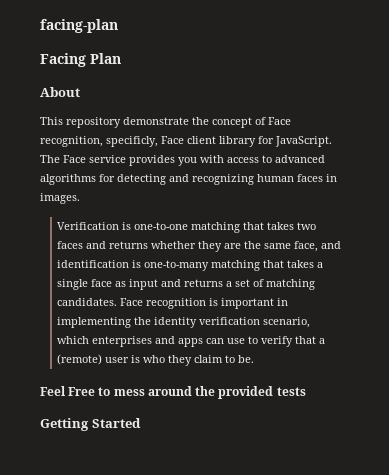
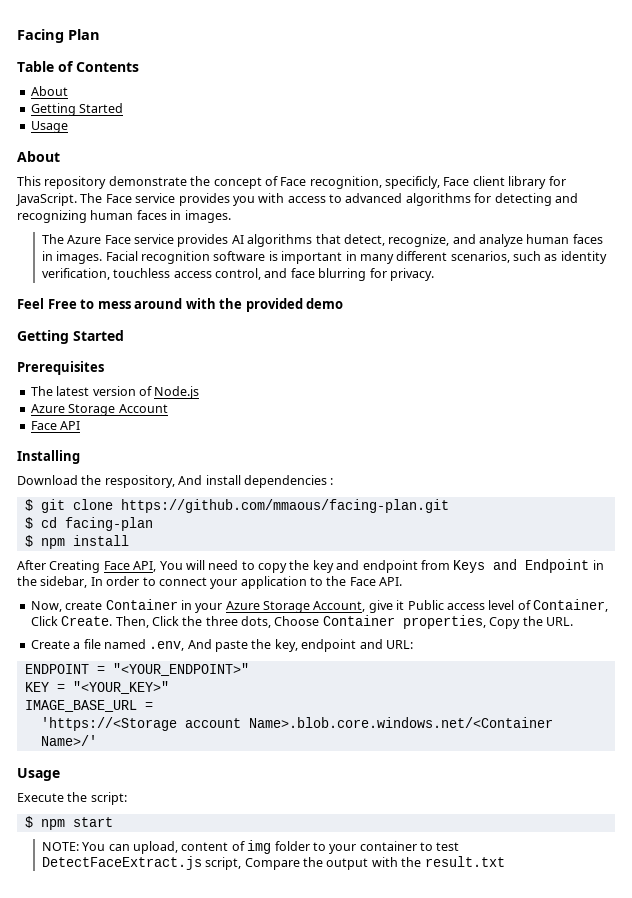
[40,19,118,33] facing-plan // -> (17, 36) none
(121, 58) none -> [17,61,139,72] [30,86,68,96] [30,103,124,116] [30,121,68,133] // Table of Contents // About // Getting Started // Usage
[57,222,317,233] [57,241,342,252] [57,260,324,271] [57,279,316,290] [57,298,289,309] [57,317,311,328] [57,336,326,347] [57,354,255,366] Verification is one-to-one matching that takes two faces and returns whether they are the same face, and identification is one-to-many matching that takes a single face as input and returns a set of matching candidates. Face recognition is important in implementing the identity verification scenario, which enterprises and apps can use to verify that a (remote) user is who they claim to be. -> [41,234,603,247] [41,251,607,264] [41,268,434,281] The Azure Face service provides AI algorithms that detect, recognize, and analyze human faces in images. Facial recognition software is important in many different scenarios, such as identity verification, touchless access control, and face blurring for privacy.
(192, 391) none -> [185,298,216,309] with
[276,387,306,396] [40,418,141,431] tests // Getting Started -> [306,298,344,309] [17,330,124,344] [17,361,104,375] [30,386,200,399] [30,404,168,416] [30,421,81,430] [17,450,80,464] [17,475,334,488] [24,499,449,513] [24,517,153,531] [24,535,129,549] [17,559,604,573] [17,576,403,589] [30,599,608,613] [30,615,573,629] [30,639,413,652] [24,663,249,676] [24,681,169,694] [24,700,153,712] [40,717,553,731] [40,735,97,746] [17,768,60,781] [17,792,127,805] [24,816,113,830] [41,840,460,854] [41,856,505,870] demo // Getting Started // Prerequisites // The latest version of Node.js // Azure Storage Account // Face API // Installing // Download the respository, And install dependencies : // $ git clone https://github.com/mmaous/facing-plan.git // $ cd facing-plan // $ npm install // After Creating Face API, You will need to copy the key and endpoint from Keys and Endpoint in the sidebar, In order to connect your application to the Face API. // Now, create Container in your Azure Storage Account, give it Public access level of Container, Click Create. Then, Click the three dots, Choose Container properties, Copy the URL. // Create a file named .env, And paste the key, endpoint and URL: // ENDPOINT = "<YOUR_ENDPOINT>" // KEY = "<YOUR_KEY>" // IMAGE_BASE_URL = // 'https://<Storage account Name>.blob.core.windows.net/<Container Name>/' // Usage // Execute the script: // $ npm start // NOTE: You can upload, content of img folder to your container to test DetectFaceExtract.js script, Compare the output with the result.txt

